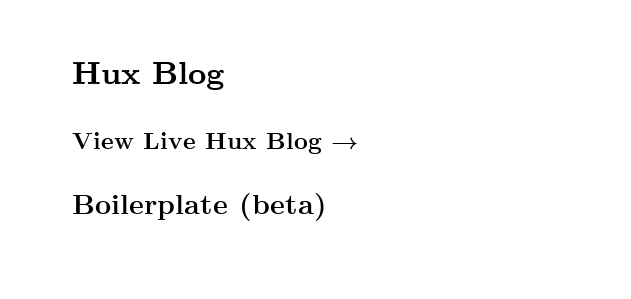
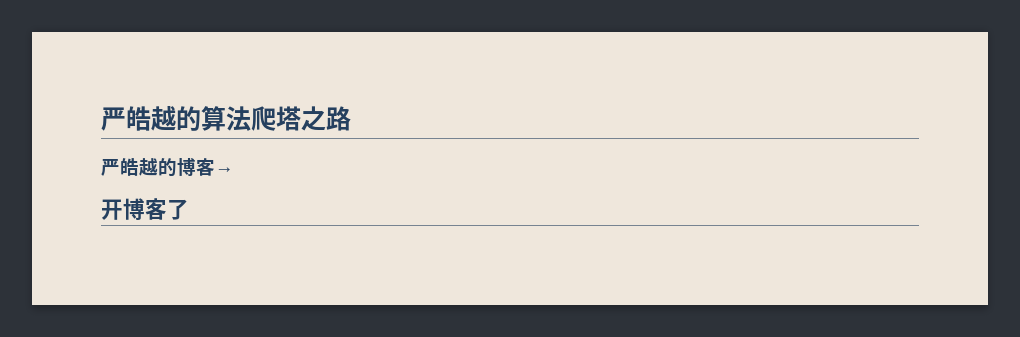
[72,62,224,90] [72,132,322,154] Hux Blog // View Live Hux Blog -> [101,106,351,131] [101,158,215,177] 严皓越的算法爬塔之路 // 严皓越的博客
[72,193,327,221] Boilerplate (beta) -> [101,198,189,220] 开博客了

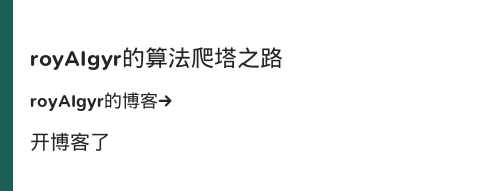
[101,106,176,131] 严皓越 -> [30,51,122,70] royAIgyr
[101,158,158,176] 严皓越 -> [30,95,104,111] royAIgyr

